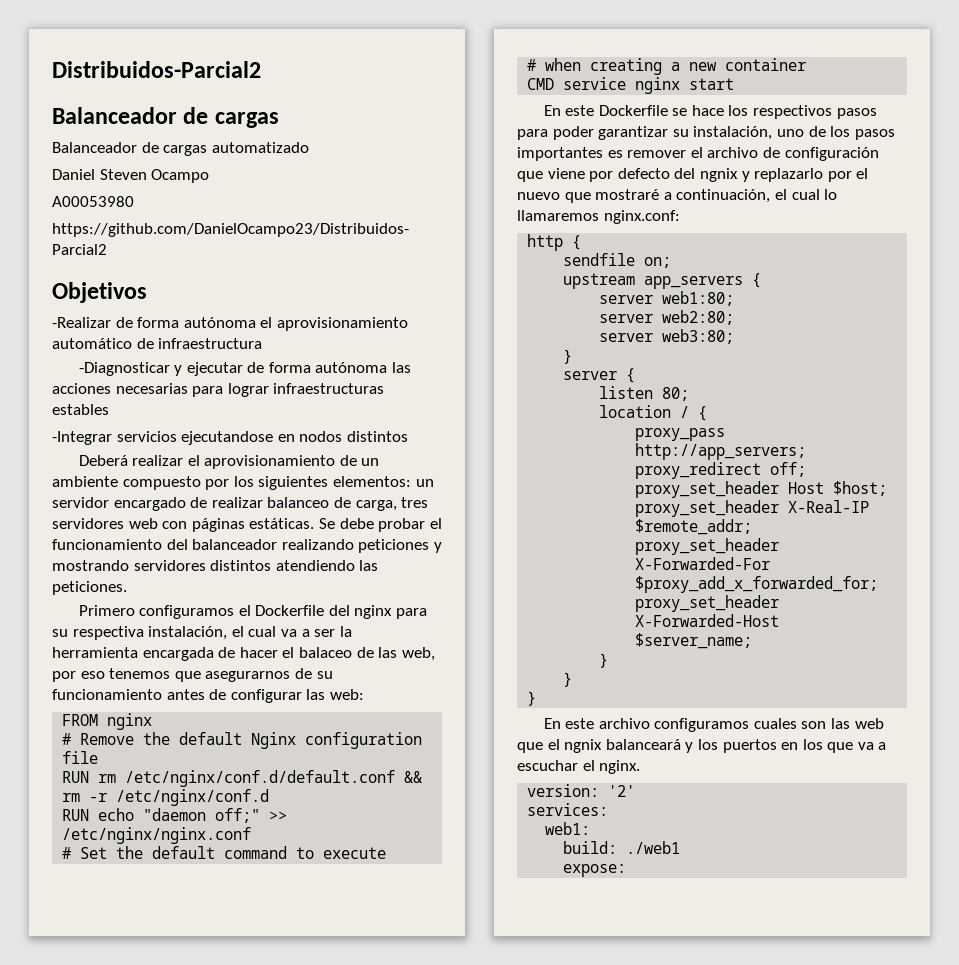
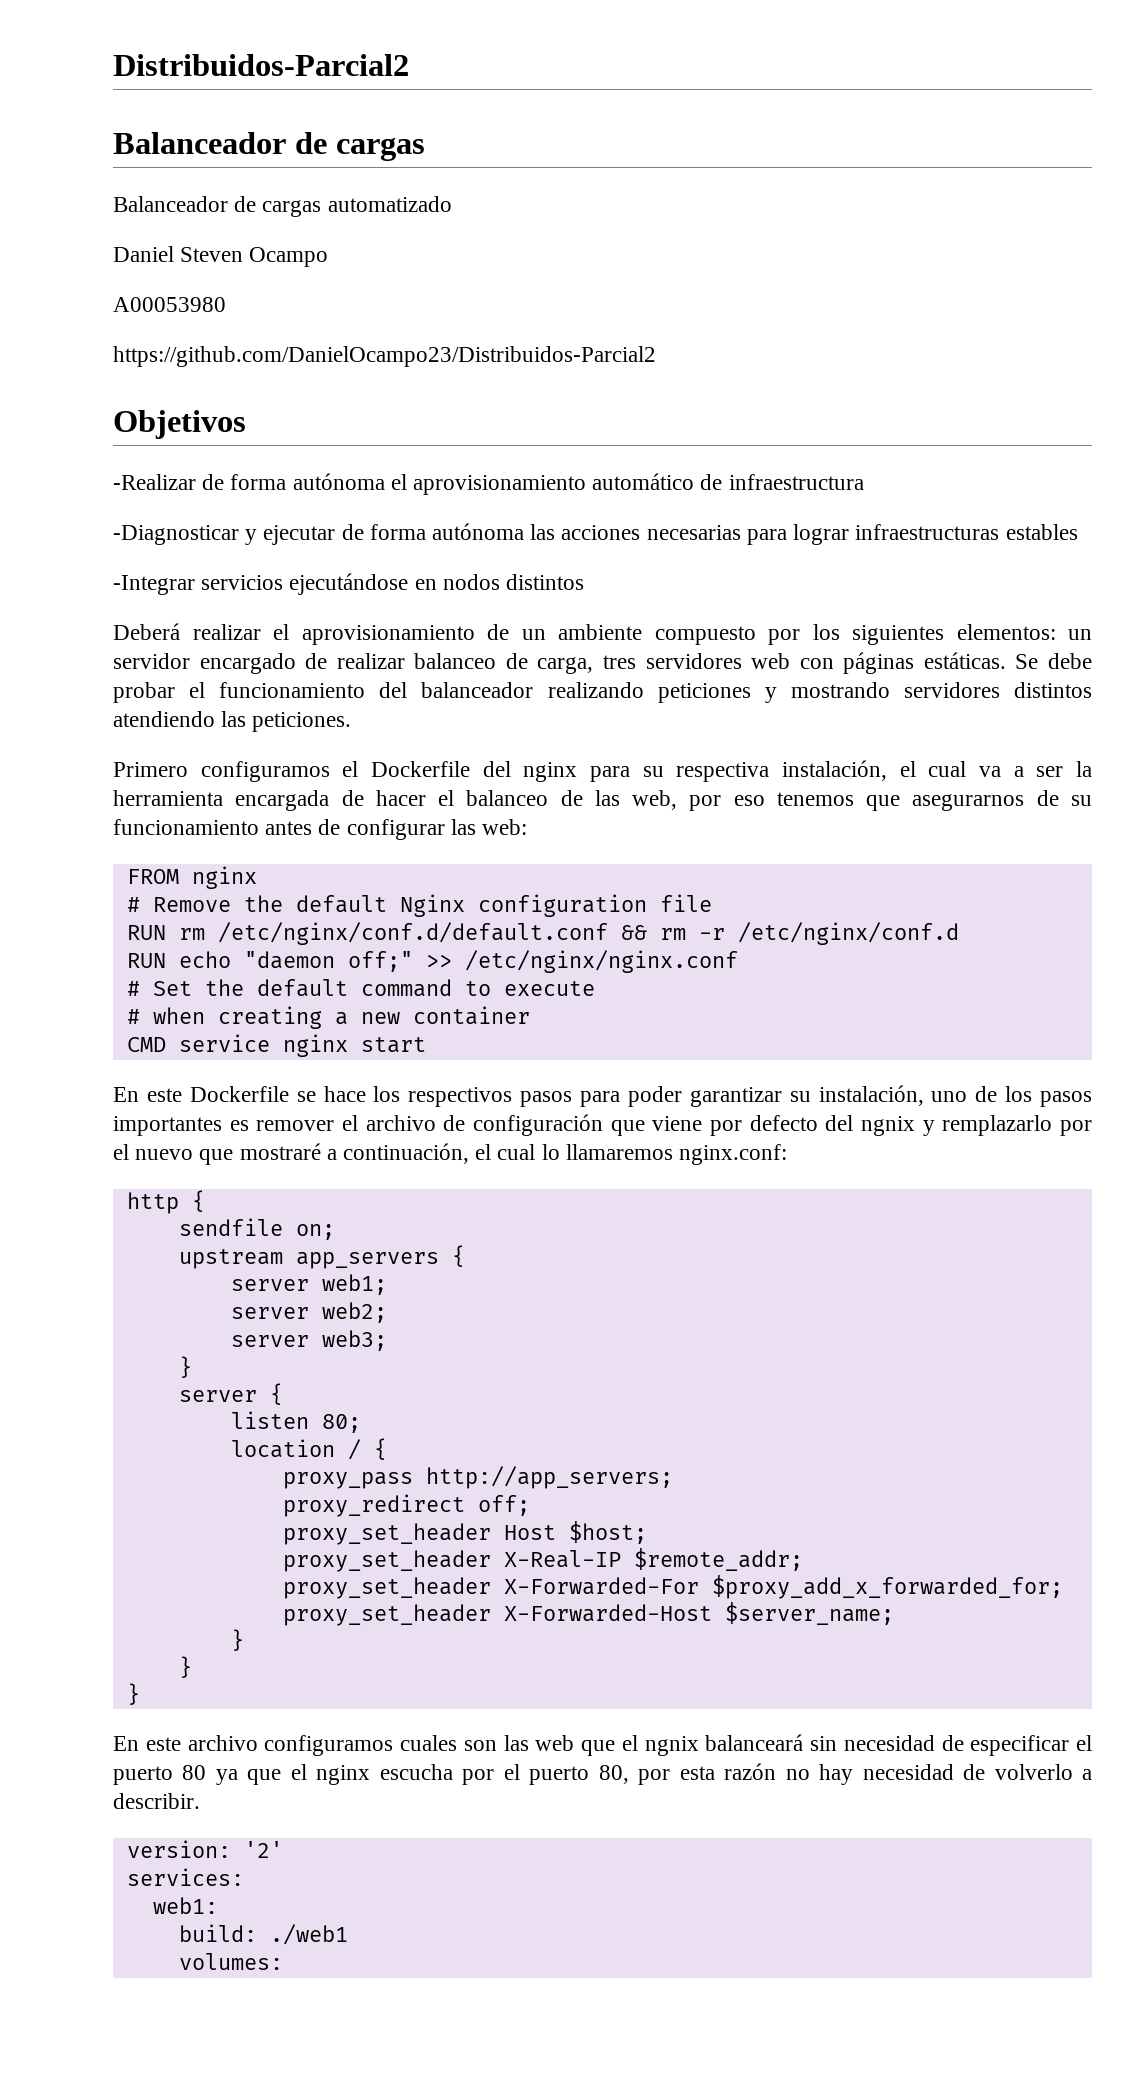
[181,431,274,445] ejecutandose -> [289,573,409,595] ejecutándose
[298,647,352,658] balaceo -> [466,790,549,806] balanceo
[754,168,824,182] replazarlo -> [942,1115,1053,1136] remplazarlo
[662,291,735,306] [599,310,735,325] [599,329,735,344] web1:80; // server web2:80; // server web3:80; -> [321,1274,387,1295] [230,1302,387,1323] [230,1330,387,1351] web1; // server web2; // server web3;
[685,739,887,753] [517,760,641,774] y los puertos en los que va a escuchar el nginx. -> [810,1735,1092,1756] [113,1763,1093,1785] [113,1793,200,1809] sin necesidad de especificar el puerto 80 ya que el nginx escucha por el puerto 80, por esta razón no hay necesidad de volverlo a describir.
[563,864,627,877] expose: -> [178,1953,283,1970] volumes:

